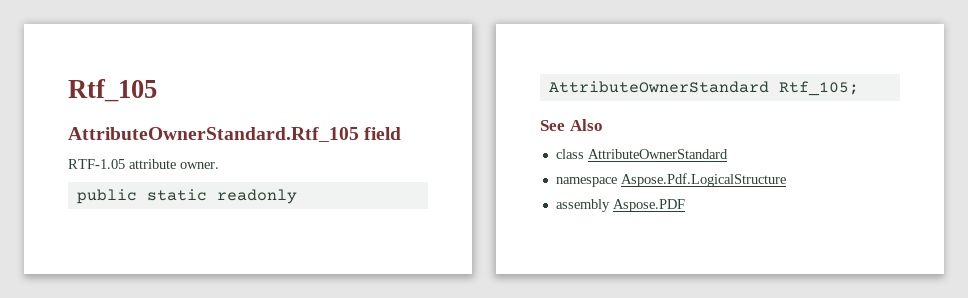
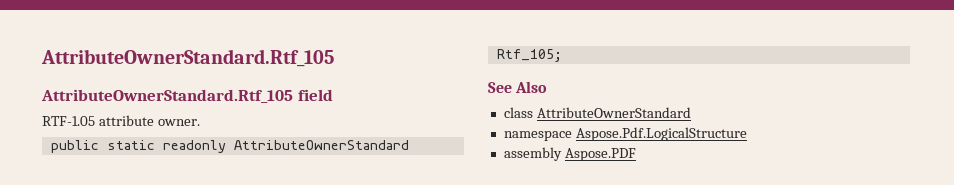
[68,79,157,102] Rtf_105 -> [41,49,334,67] AttributeOwnerStandard.Rtf_105

